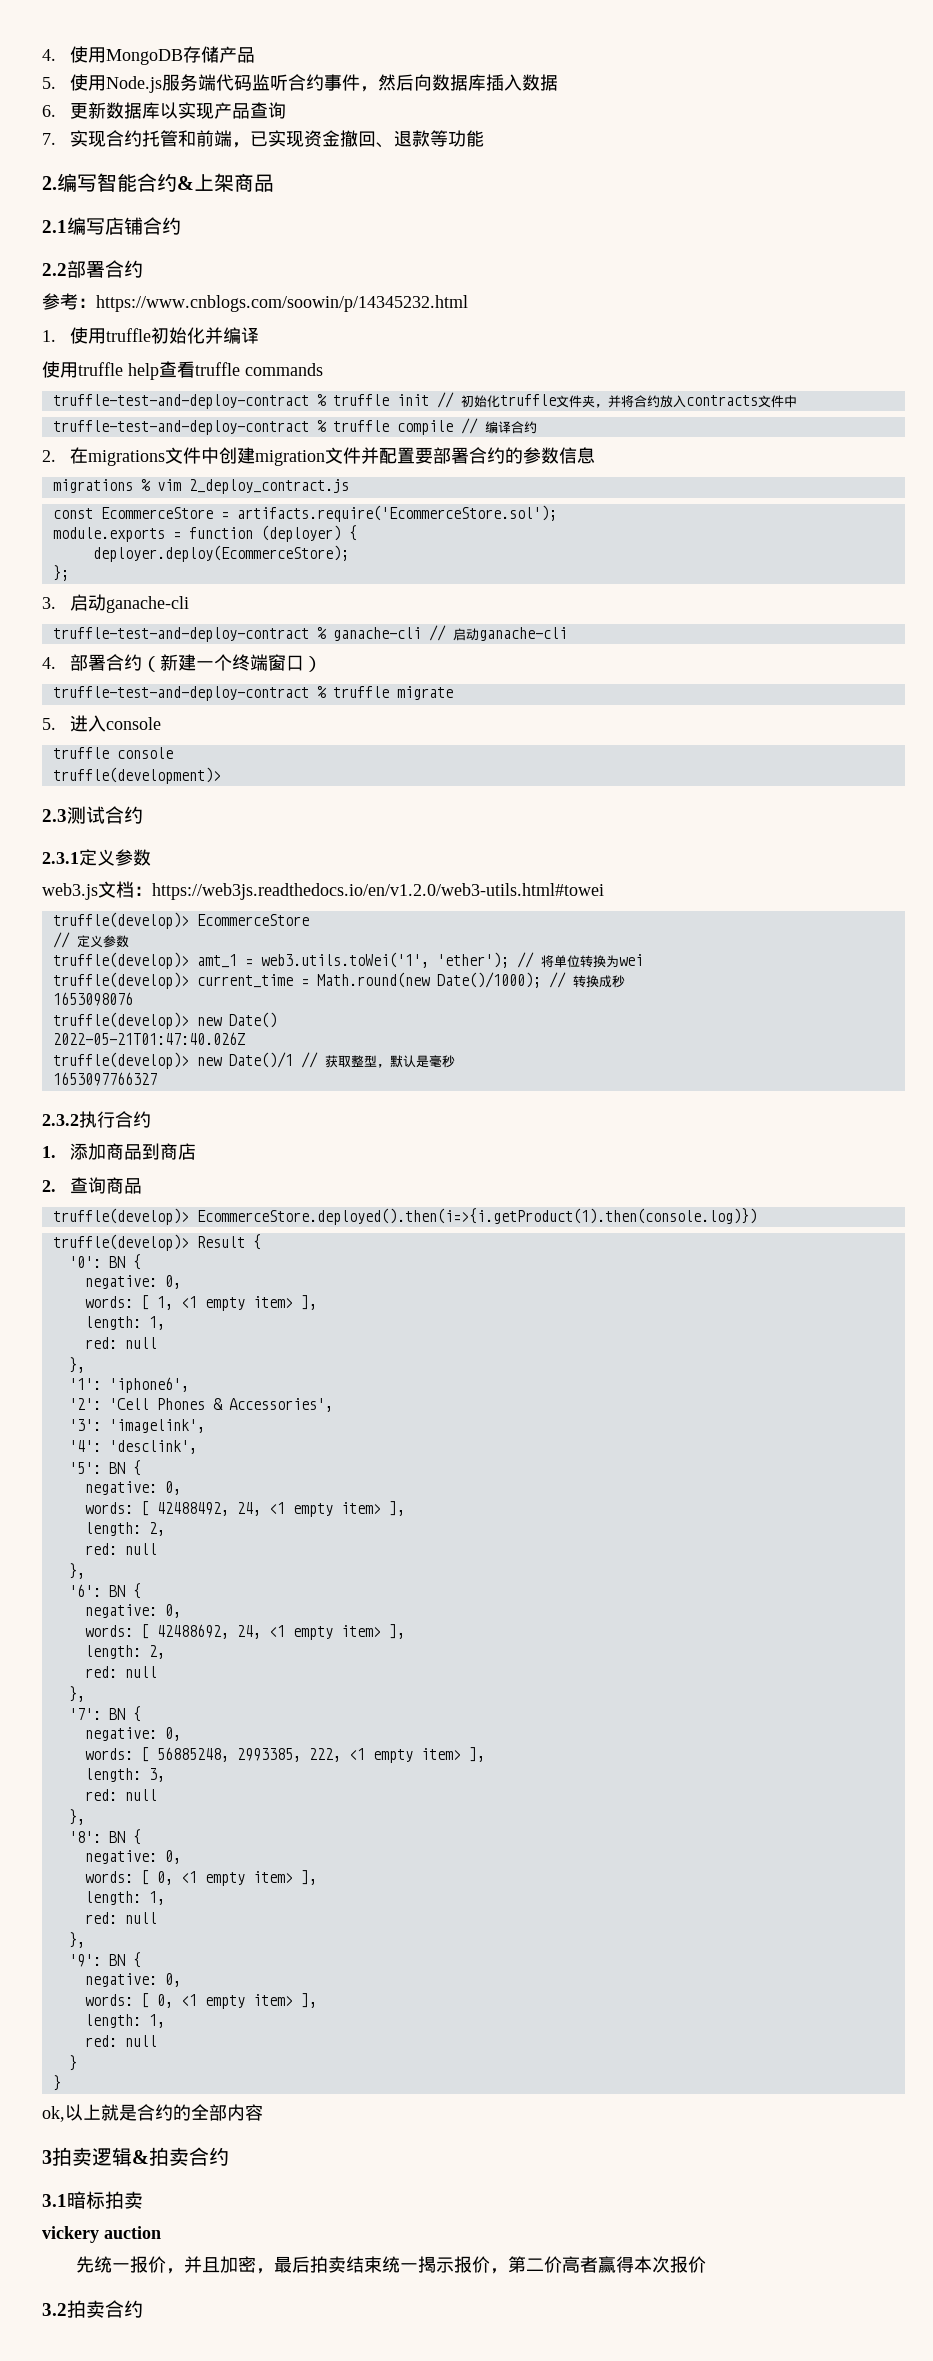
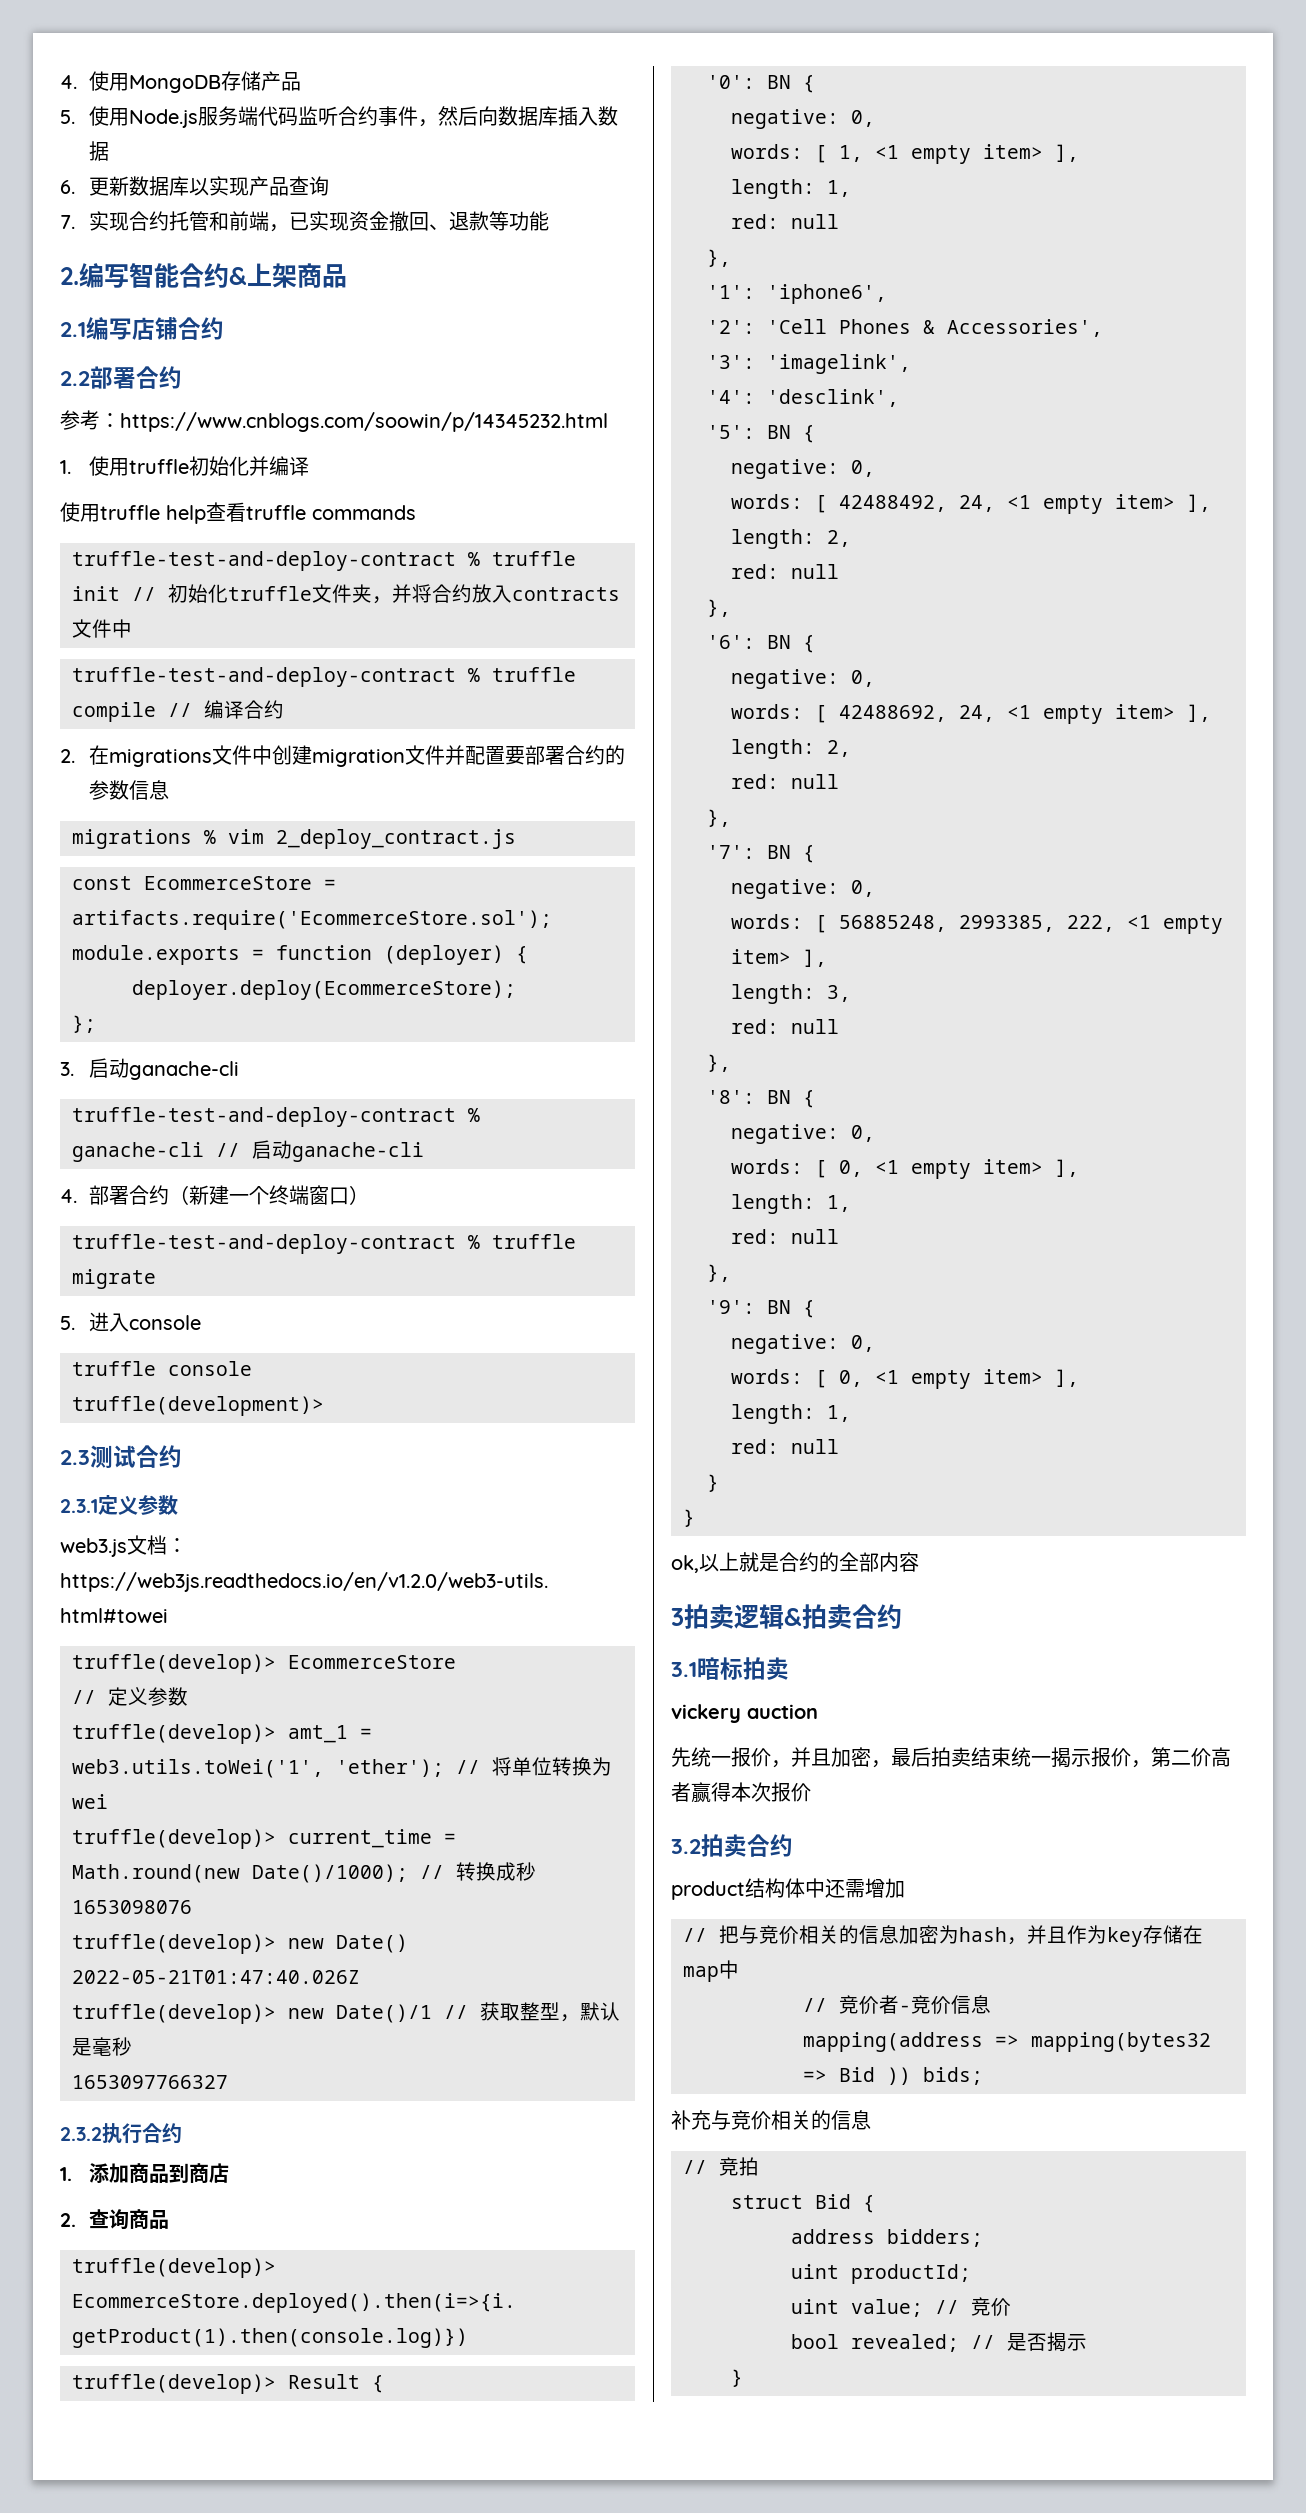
(143, 2309) none -> [671,1878,905,1900] [683,1925,1203,1947] [683,1960,739,1982] [803,1995,991,2014] [803,2032,1211,2052] [803,2067,983,2085] [671,2110,871,2130] [683,2157,759,2176] [731,2194,875,2213] [791,2229,983,2247] [791,2264,971,2284] [791,2297,1011,2317] [791,2332,1087,2352] [731,2369,743,2387] // product结构体中还需增加 // // 把与竞价相关的信息加密为hash，并且作为key存储在map中 // // 竞价者-竞价信息 // mapping(address => mapping(bytes32 => Bid )) bids; // 补充与竞价相关的信息 // // 竞拍 // struct Bid { // address bidders; // uint productId; // uint value; // 竞价 // bool revealed; // 是否揭示 // }

